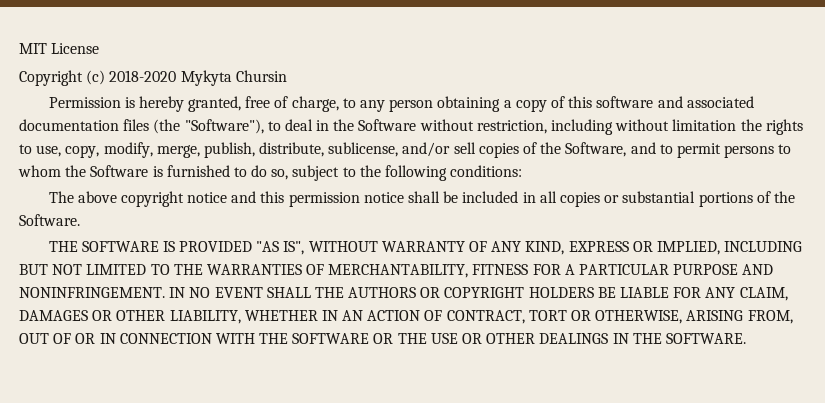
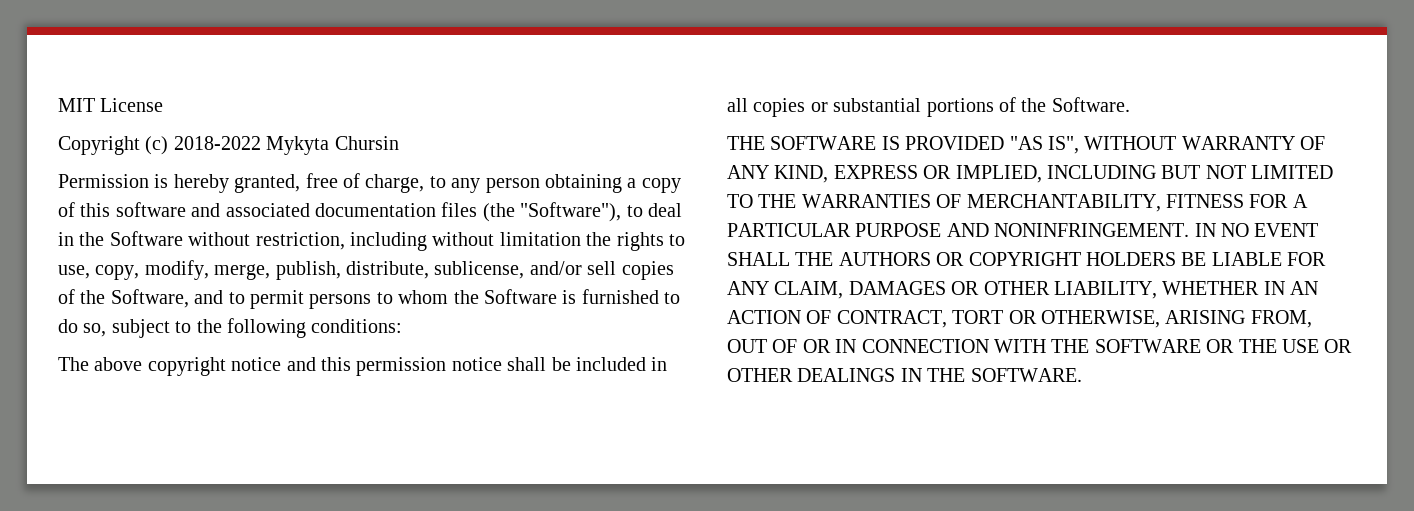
[109,70,177,82] 2018-2020 -> [173,136,261,150] 2018-2022

